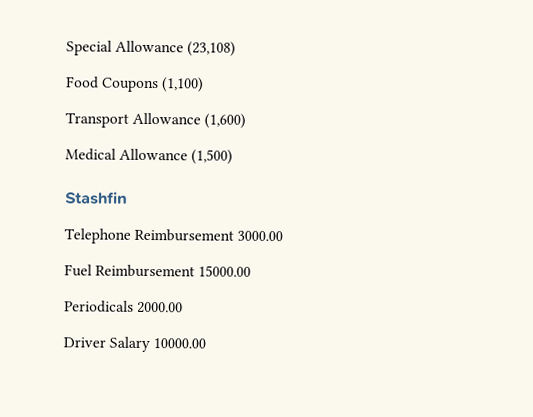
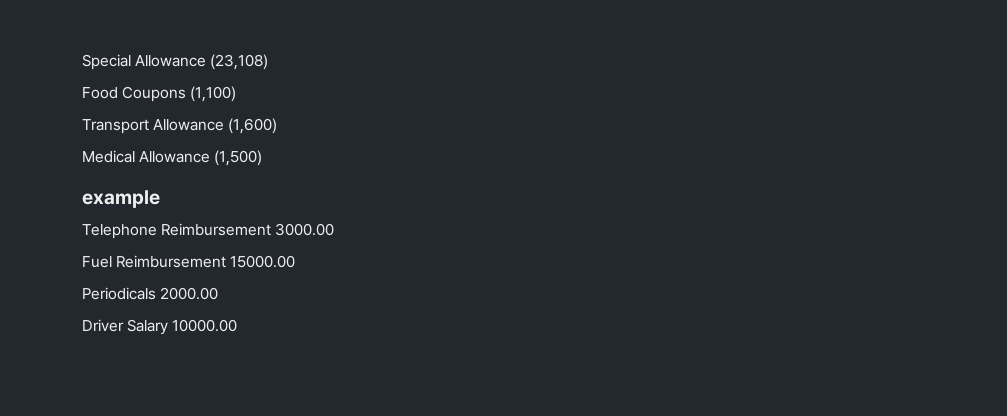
[65,191,128,205] Stashfin -> [82,190,160,208] example

